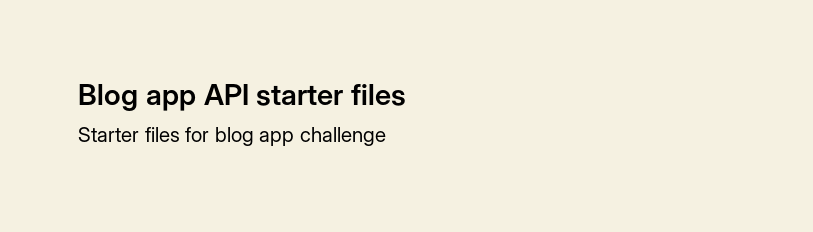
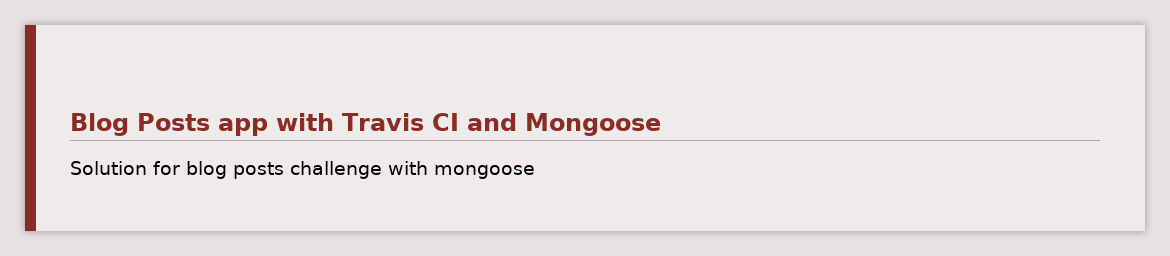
[145,84,407,111] [78,127,386,146] app API starter files // Starter files for blog app challenge -> [137,113,661,136] [70,161,535,179] Posts app with Travis CI and Mongoose // Solution for blog posts challenge with mongoose

